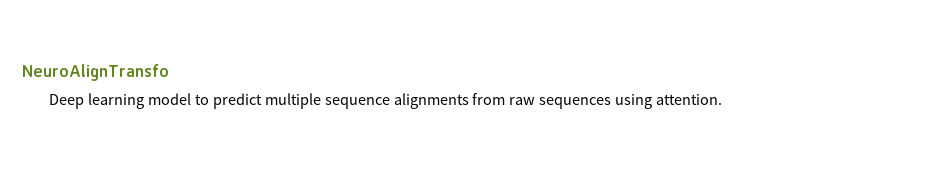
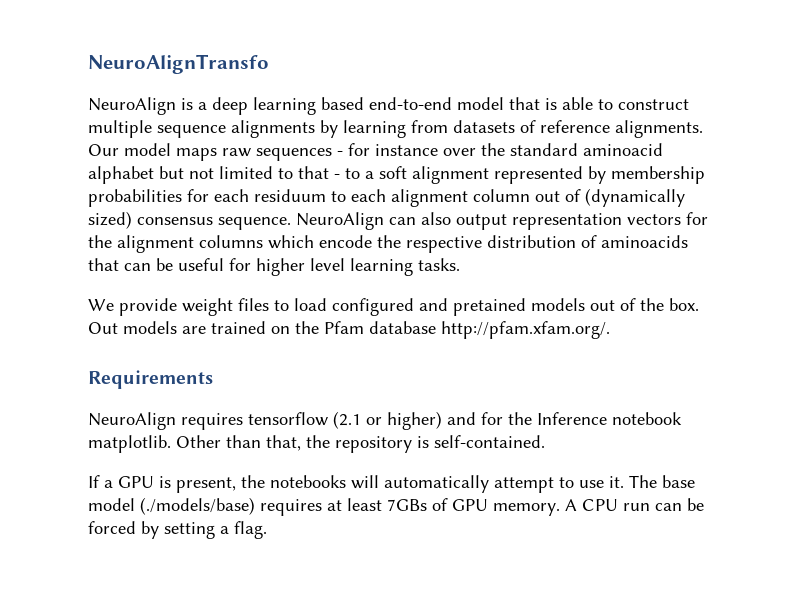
[49,93,723,109] Deep learning model to predict multiple sequence alignments from raw sequences using attention. -> [88,97,689,115] [88,120,703,138] [88,143,663,161] [88,166,705,184] [88,188,685,207] [88,211,708,230] [88,235,688,253] [88,258,460,276] [88,298,699,316] [88,321,610,339] [88,370,213,389] [88,411,682,430] [88,435,545,453] [88,475,695,493] [88,497,704,516] [88,521,267,539] NeuroAlign is a deep learning based end-to-end model that is able to construct multiple sequence alignments by learning from datasets of reference alignments. Our model maps raw sequences - for instance over the standard aminoacid alphabet but not limited to that - to a soft alignment represented by membership probabilities for each residuum to each alignment column out of (dynamically sized) consensus sequence. NeuroAlign can also output representation vectors for the alignment columns which encode the respective distribution of aminoacids that can be useful for higher level learning tasks. // We provide weight files to load configured and pretained models out of the box. Out models are trained on the Pfam database http://pfam.xfam.org/. // Requirements // NeuroAlign requires tensorflow (2.1 or higher) and for the Inference notebook matplotlib. Other than that, the repository is self-contained. // If a GPU is present, the notebooks will automatically attempt to use it. The base model (./models/base) requires at least 7GBs of GPU memory. A CPU run can be forced by setting a flag.

